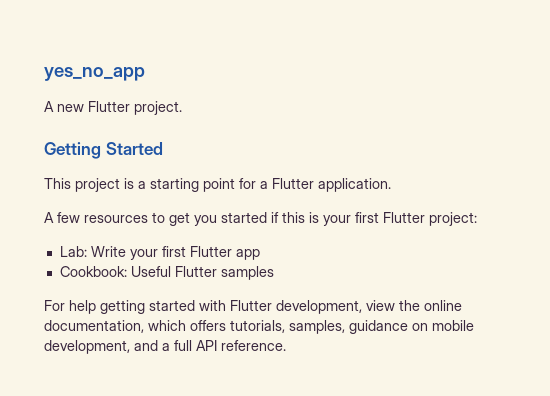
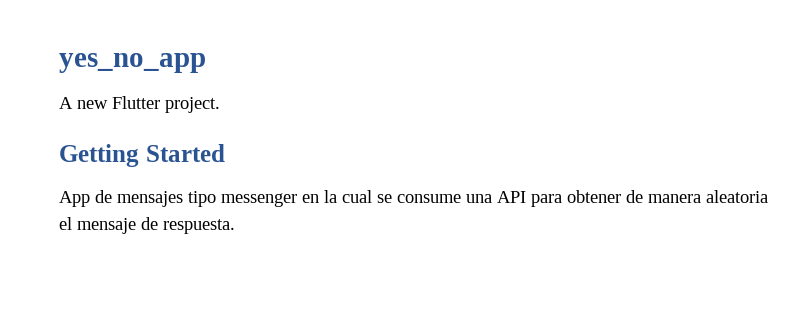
[44,178,391,192] [44,212,477,226] [59,246,260,260] [59,266,274,280] [44,300,462,314] [44,320,474,334] [44,340,286,354] This project is a starting point for a Flutter application. // A few resources to get you started if this is your first Flutter project: // Lab: Write your first Flutter app // Cookbook: Useful Flutter samples // For help getting started with Flutter development, view the online documentation, which offers tutorials, samples, guidance on mobile development, and a full API reference. -> [59,190,768,207] [59,217,235,234] App de mensajes tipo messenger en la cual se consume una API para obtener de manera aleatoria el mensaje de respuesta.

